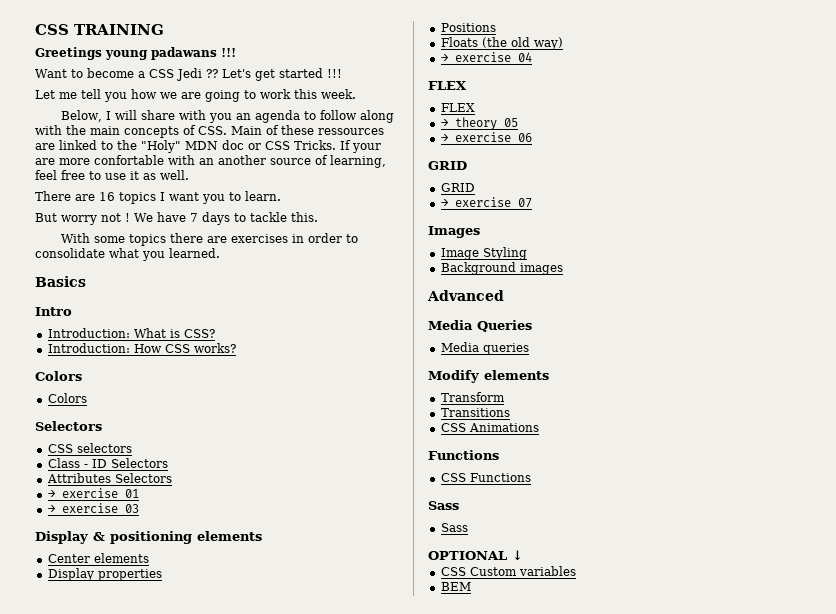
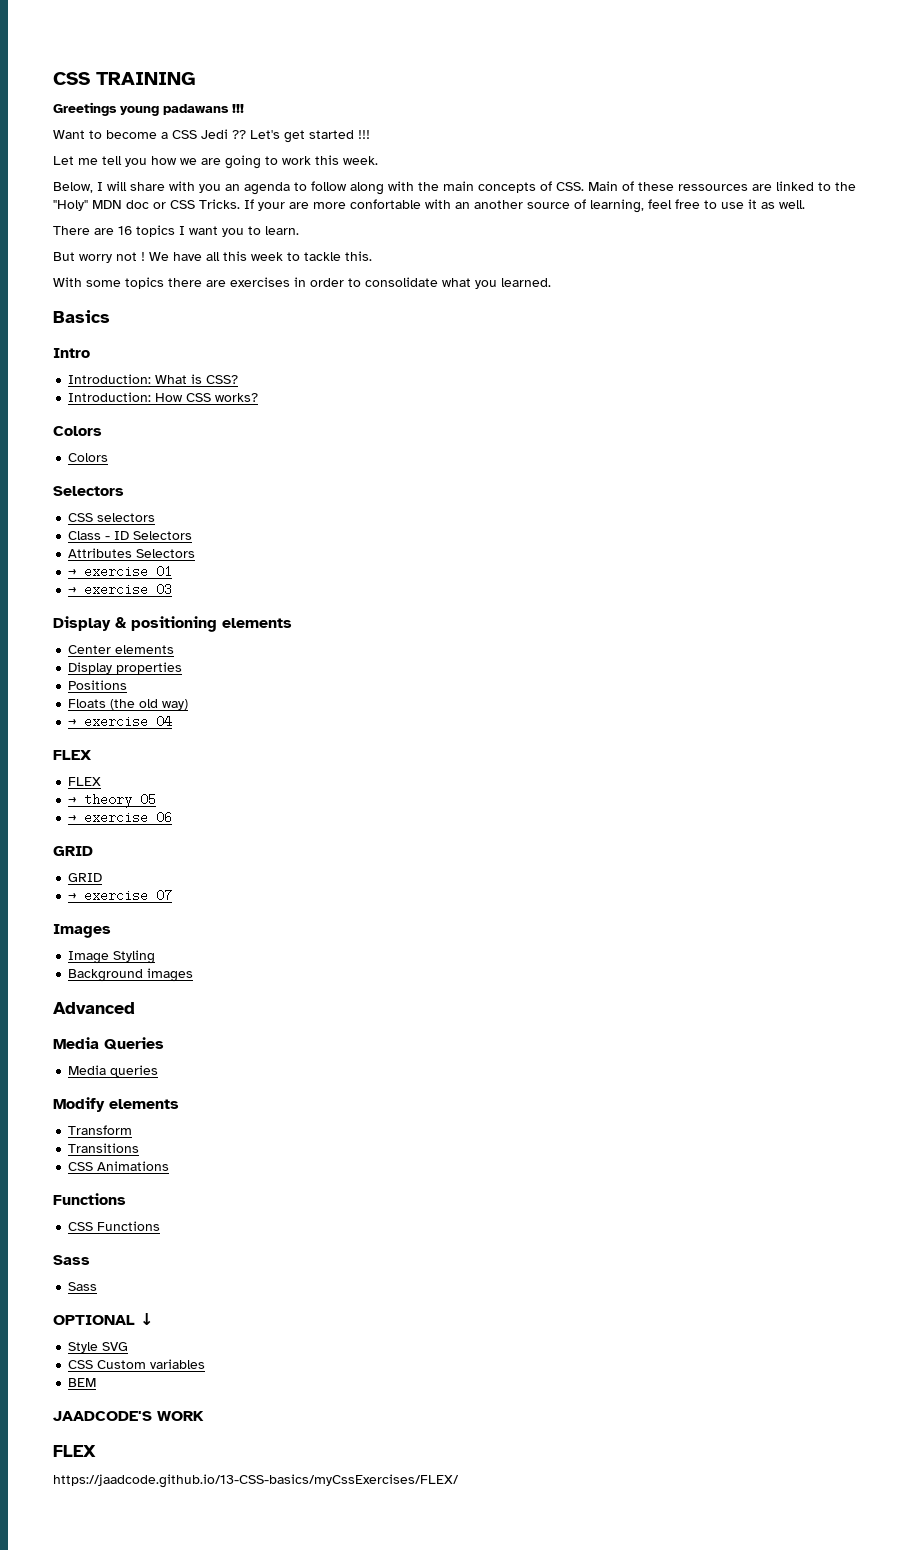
[190,212,230,225] 7 days -> [206,251,283,261] all this week
(523, 555) none -> [68,1342,129,1353] // Style SVG
(471, 586) none -> [53,1411,204,1421] [53,1445,96,1457] [53,1474,459,1488] // JAADCODE'S WORK // FLEX // https://jaadcode.github.io/13-CSS-basics/myCssExercises/FLEX/

